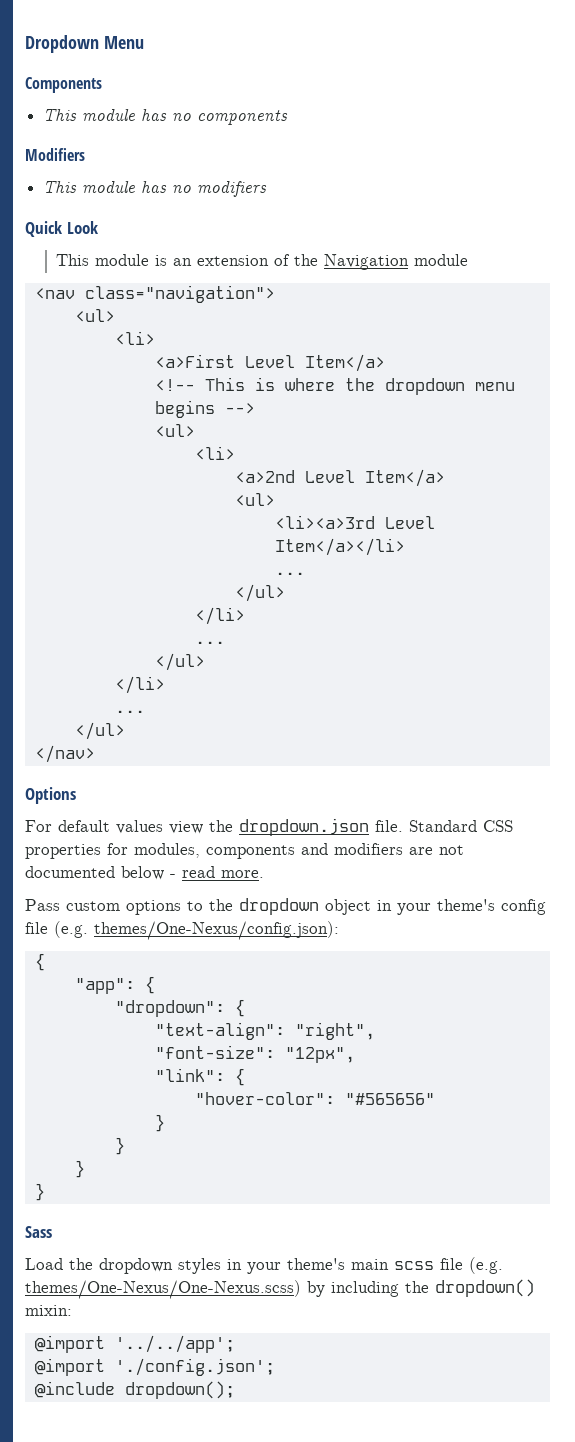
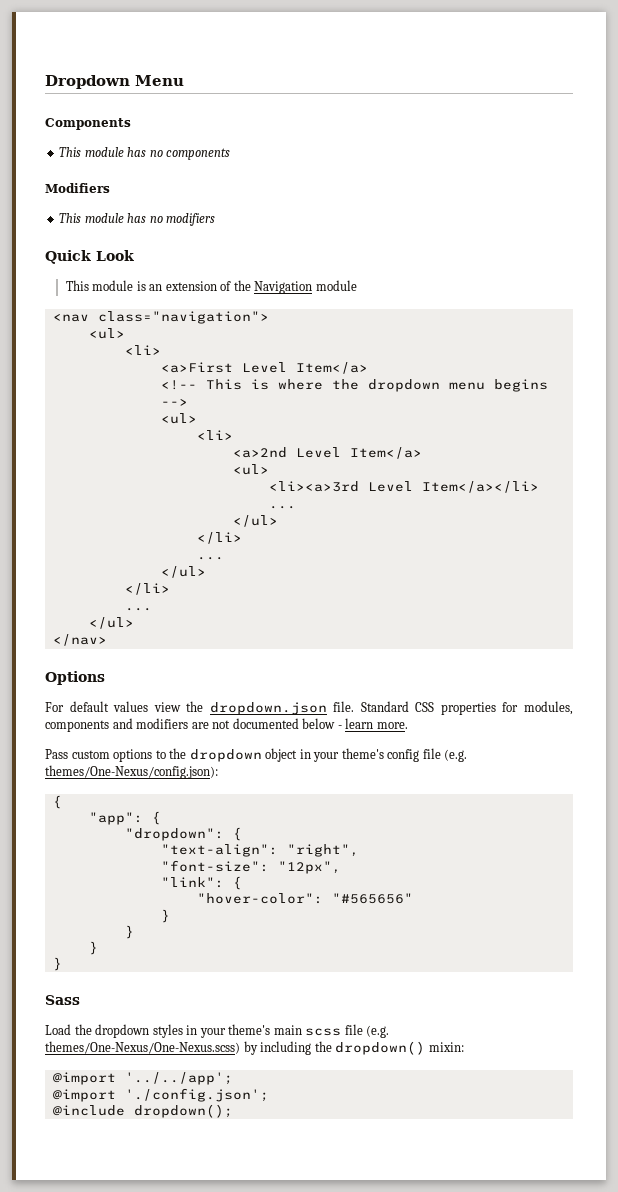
[182,866,215,878] read -> [345,718,374,729] learn

